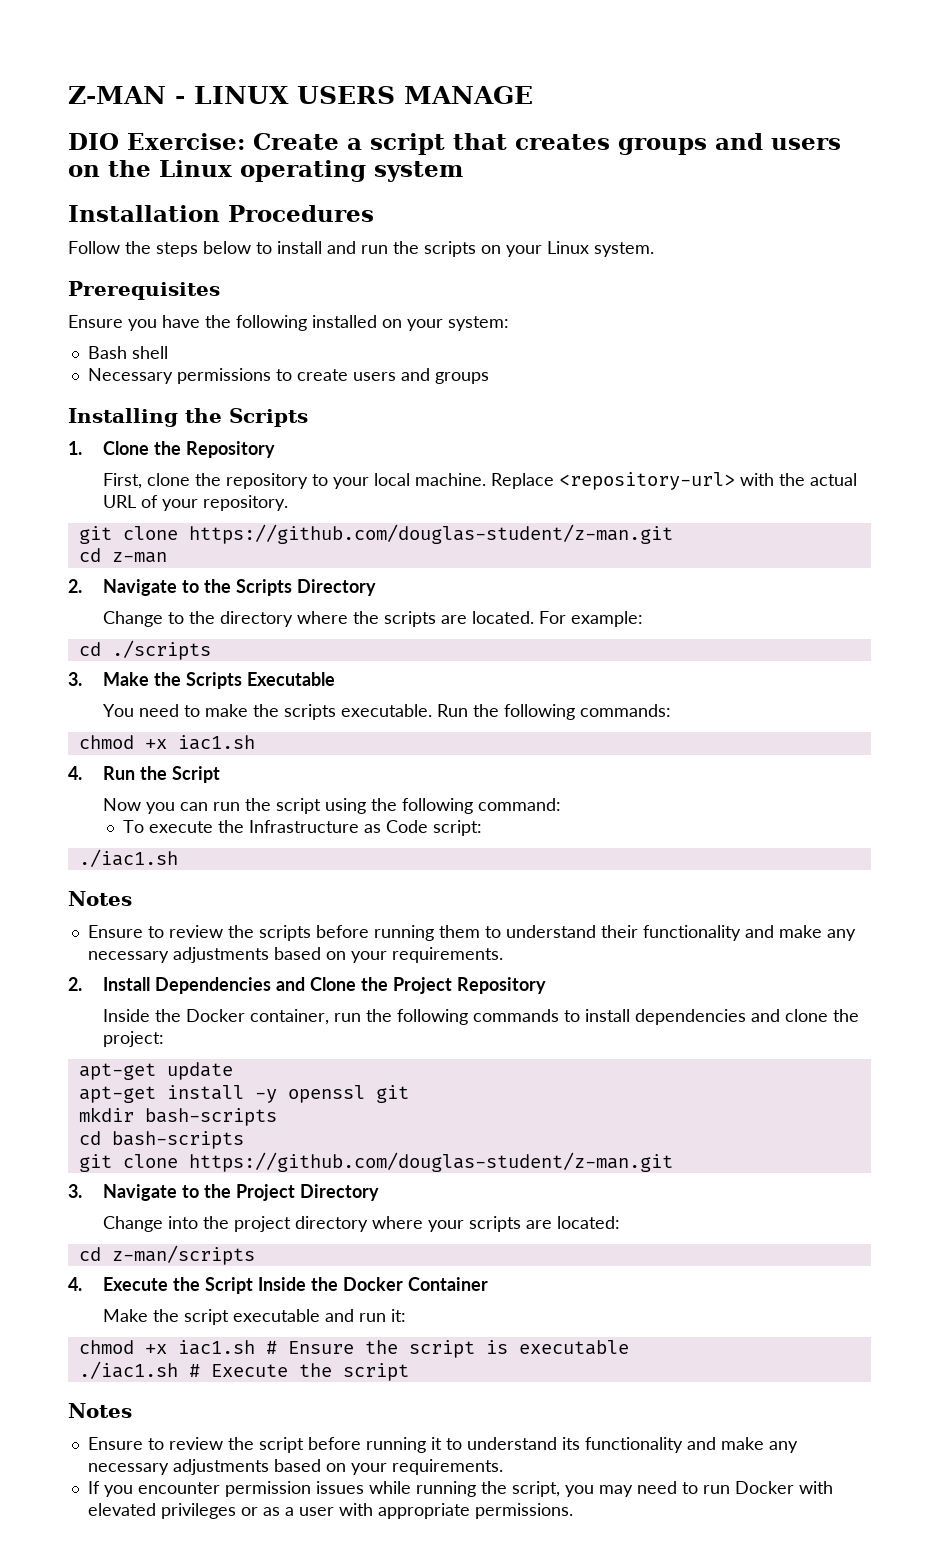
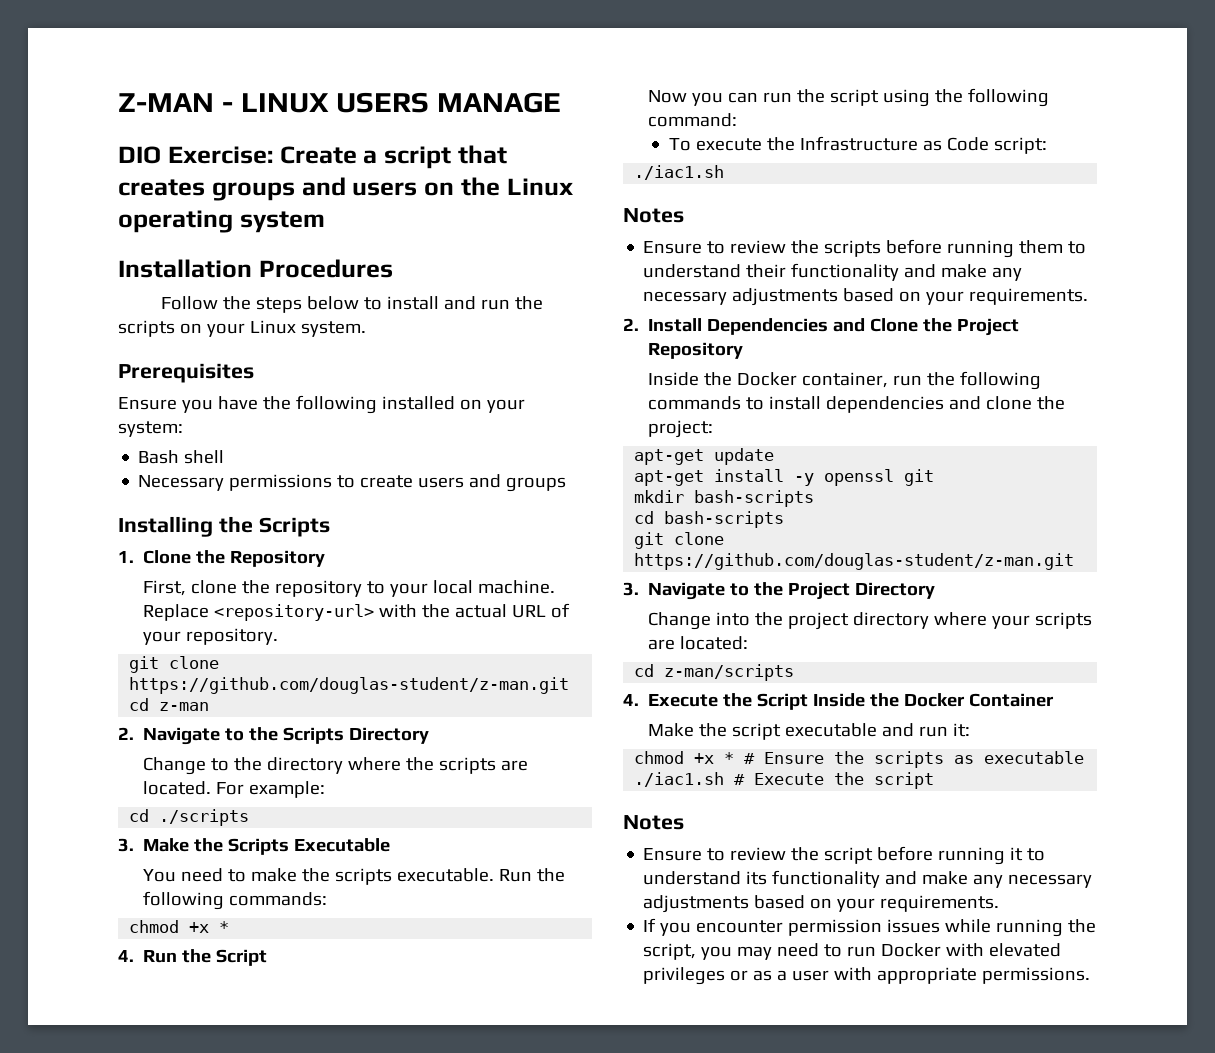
[177,735,255,750] iac1.sh -> [219,921,230,933] *
[177,1340,255,1355] iac1.sh -> [724,752,735,764] *
[408,1340,508,1358] script is -> [874,751,975,768] scripts as

